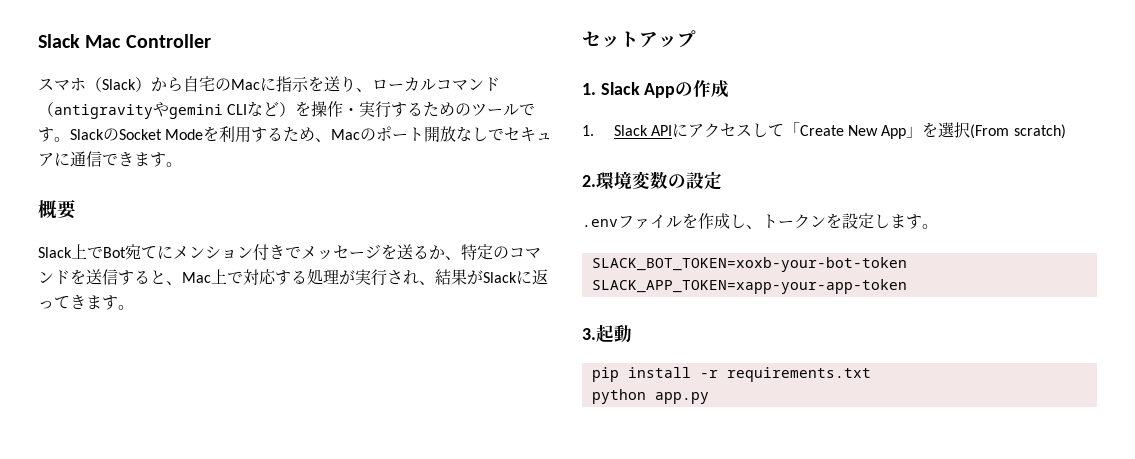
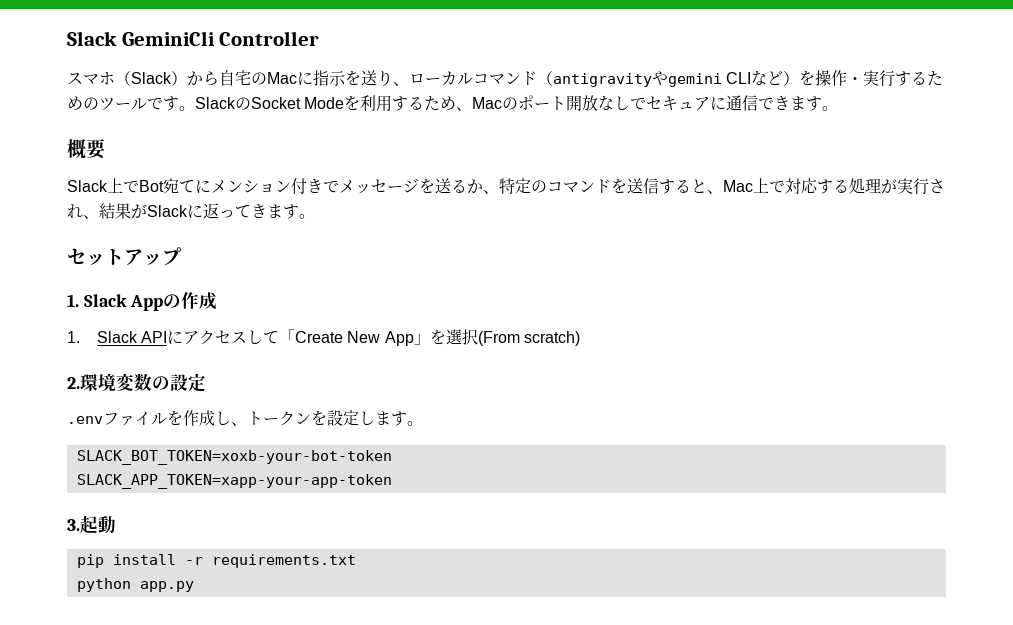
[38,34,122,48] Slack Mac -> [67,31,215,46] Slack GeminiCli

